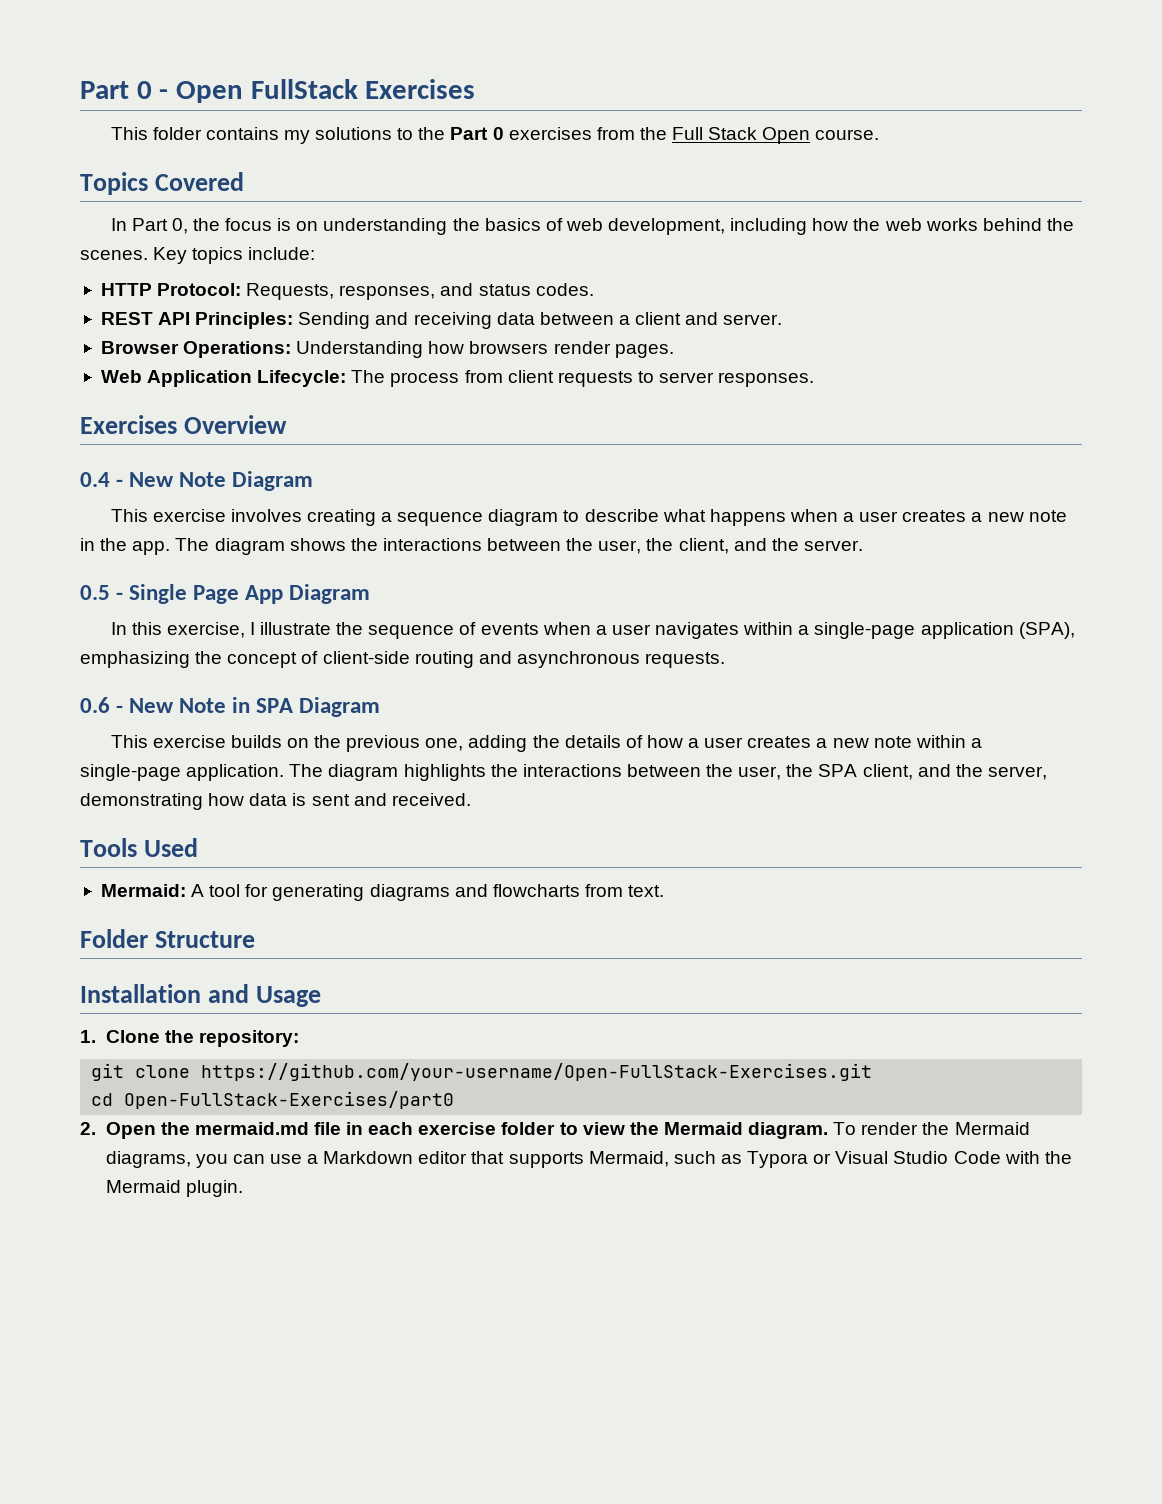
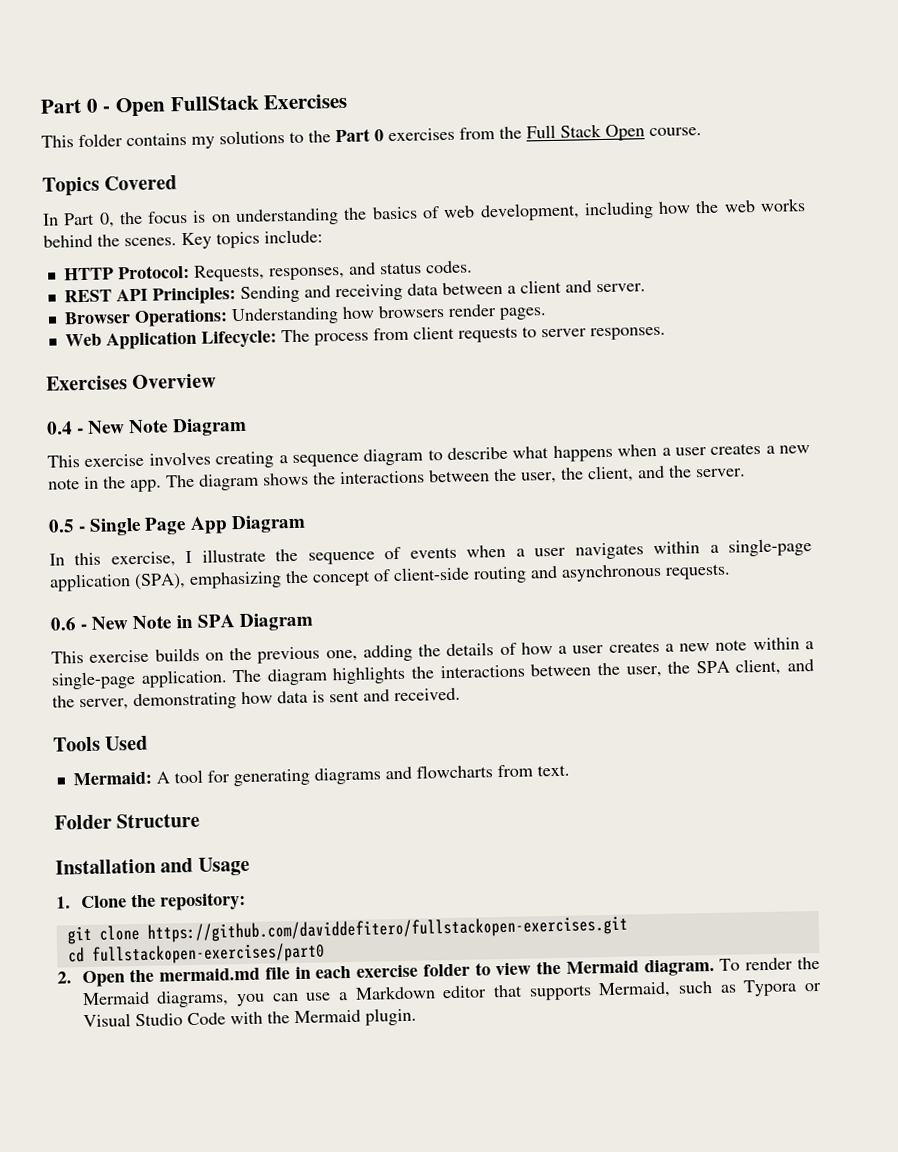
[201,1063,873,1081] https://github.com/your-username/Open-FullStack-Exercises.git -> [146,915,628,943] https://github.com/daviddefitero/fullstackopen-exercises.git
[124,1091,455,1109] Open-FullStack-Exercises/part0 -> [91,942,325,965] fullstackopen-exercises/part0

